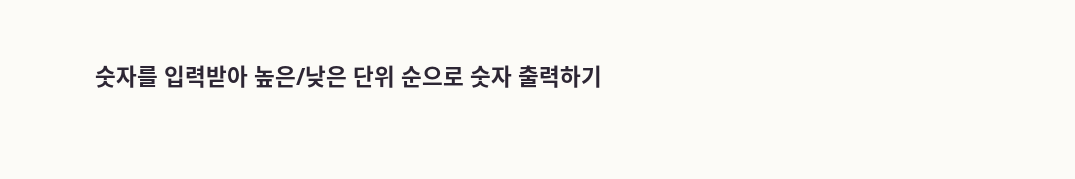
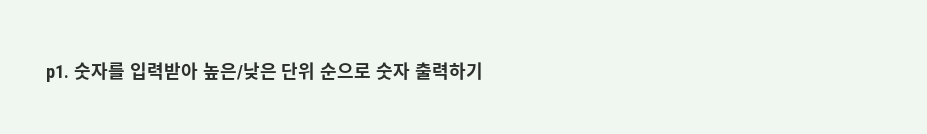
(95, 76) none -> [46,65,69,82] p1.

